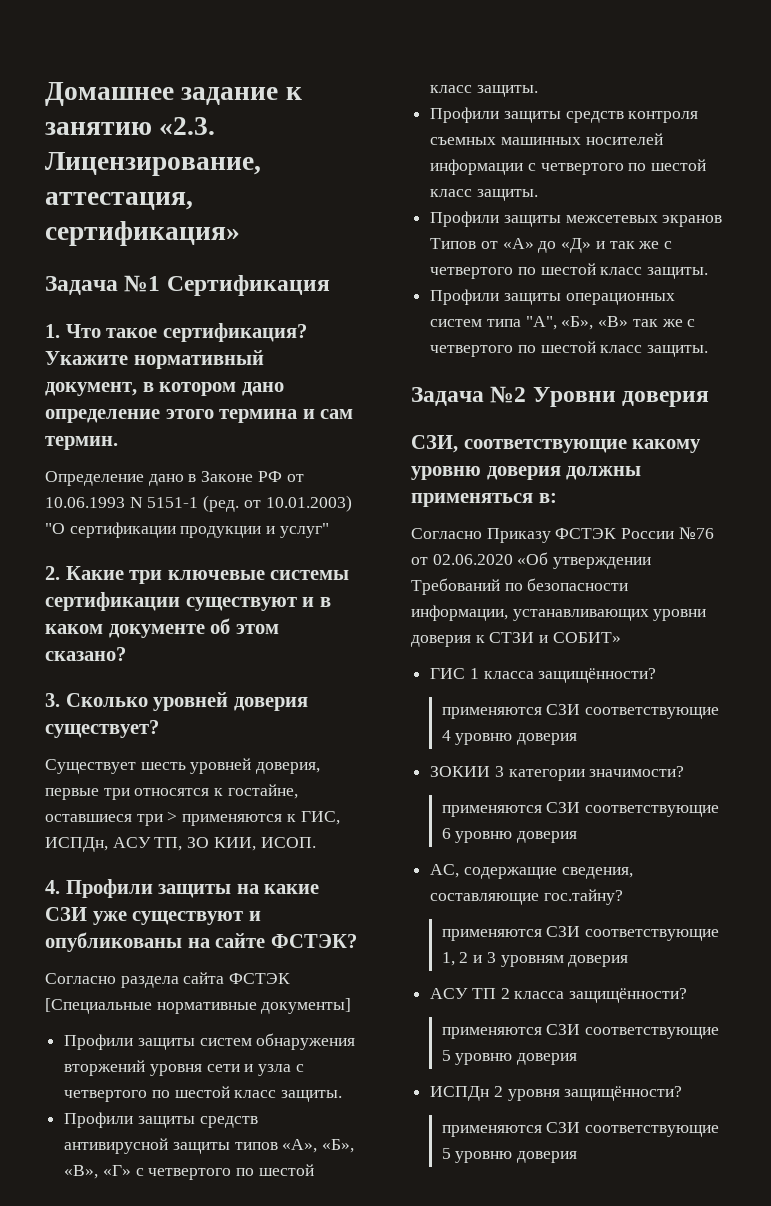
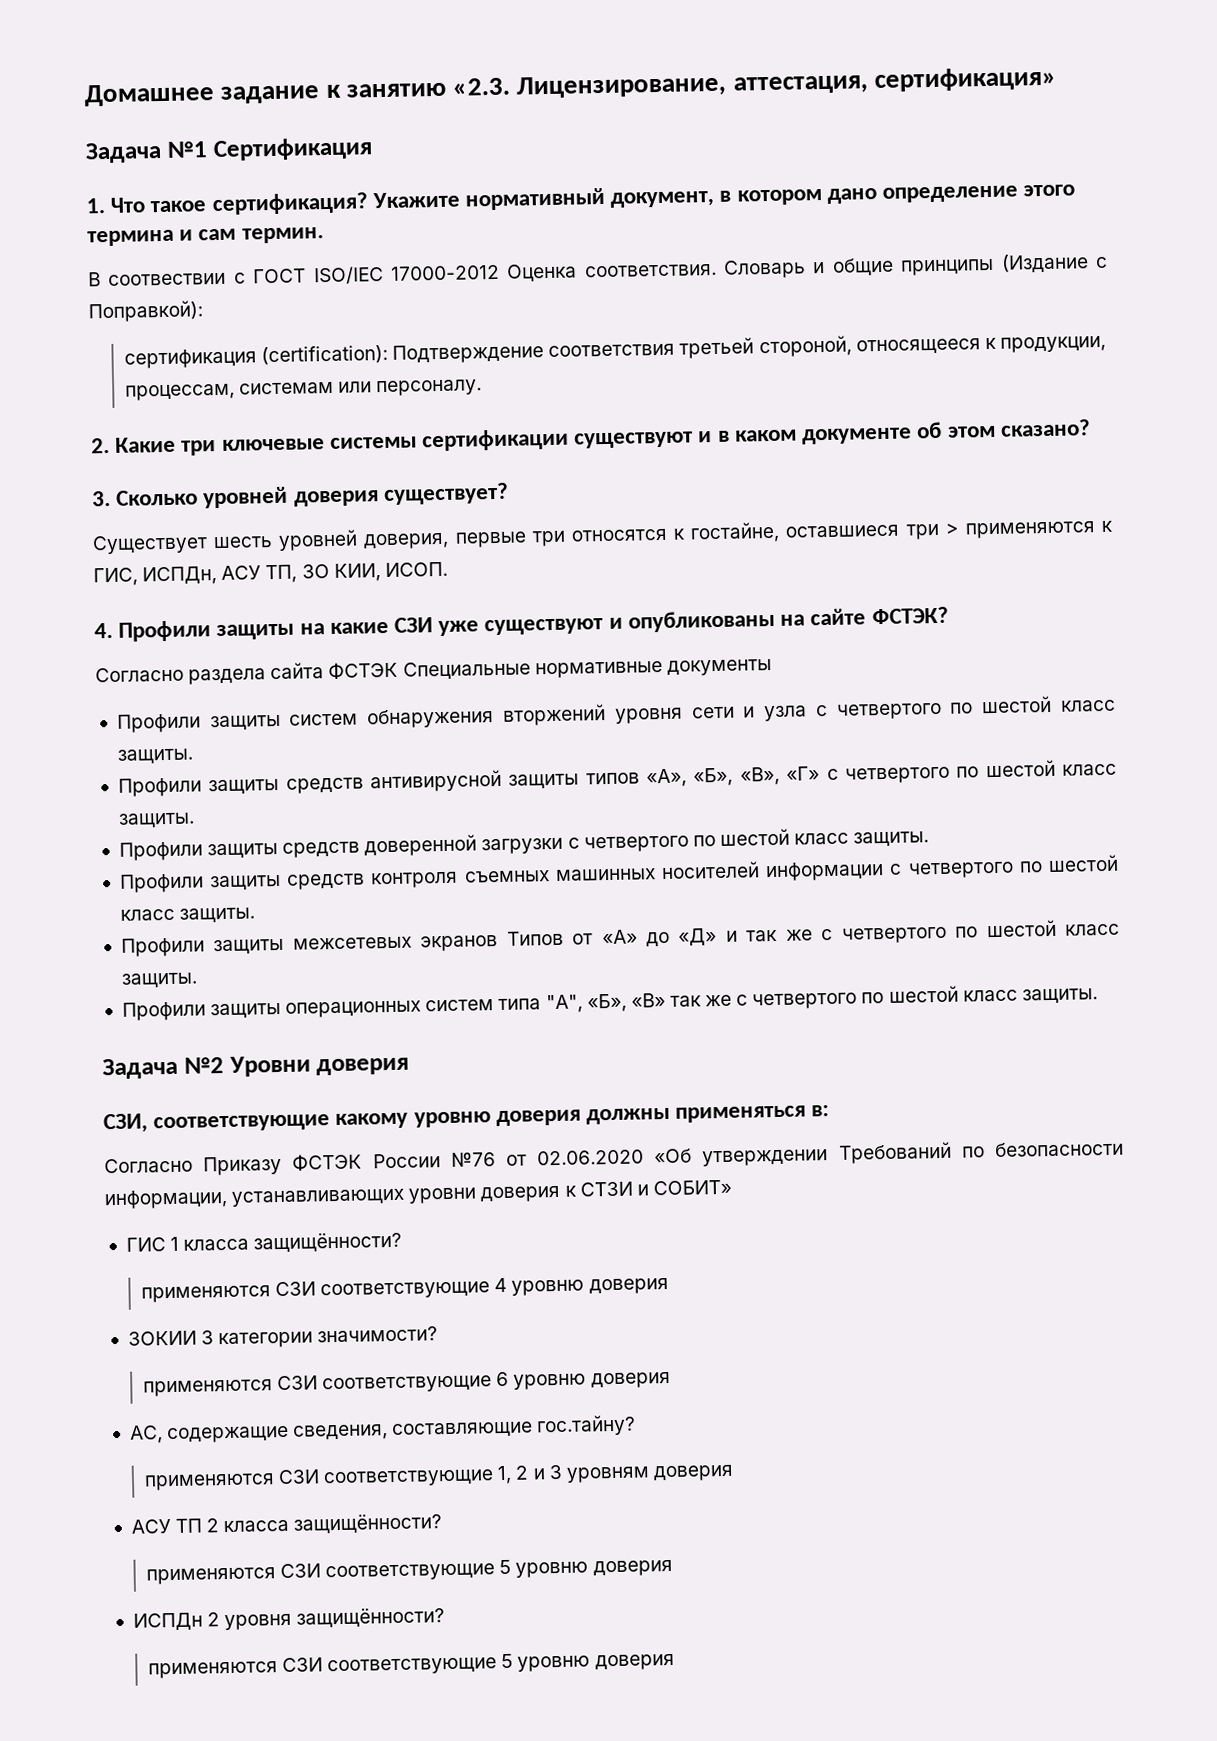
[45,471,304,486] [45,495,352,512] [45,522,329,538] Определение дано в Законе РФ от 10.06.1993 N 5151-1 (ред. от 10.01.2003) "О сертификации продукции и услуг" -> [88,253,1108,287] [88,300,203,323] [123,335,1106,369] [124,379,483,401] В соотвествии с ГОСТ ISO/IEC 17000-2012 Оценка соответствия. Словарь и общие принципы (Издание с Поправкой): // сертификация (certification): Подтверждение соответствия третьей стороной, относящееся к продукции, процессам, системам или персоналу.
[45,998,352,1014] [Специальные нормативные документы] -> [402,659,772,680] Специальные нормативные документы
(538, 91) none -> [118,828,930,861] // Профили защиты средств доверенной загрузки с четвертого по шестой класс защиты.

